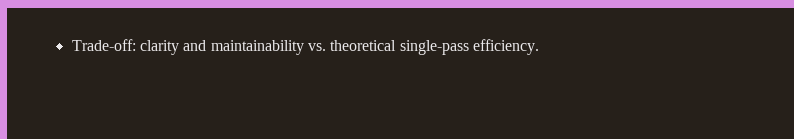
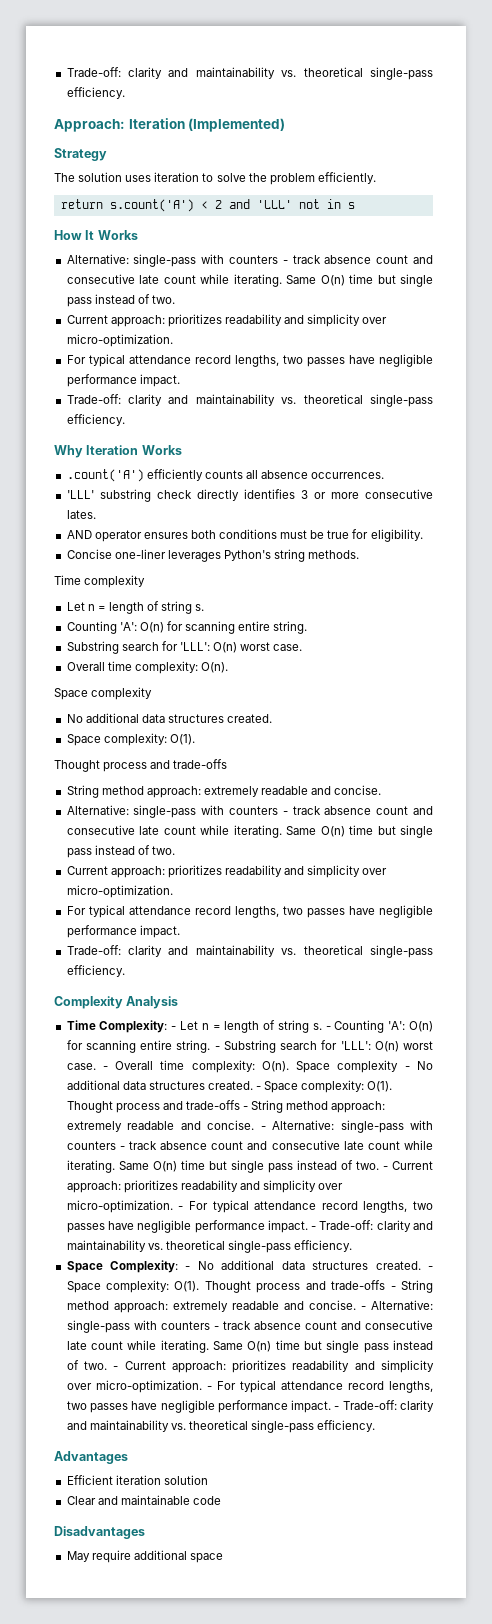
[71,39,539,55] Trade-off: clarity and maintainability vs. theoretical single-pass efficiency. -> [66,67,433,80] [66,87,125,99] [54,118,286,132] [54,148,107,161] [54,172,376,185] [60,199,355,212] [54,230,138,240] [66,254,433,267] [66,274,433,287] [66,294,175,307] [66,314,388,327] [66,334,173,347] [66,354,433,367] [66,374,180,387] [66,394,433,407] [66,414,125,426] [54,445,182,458] [66,469,385,482] [66,489,433,502] [66,510,96,519] [66,529,423,542] [66,549,360,562] [54,575,146,588] [66,601,205,614] [66,621,308,634] [66,641,303,654] [66,661,228,674] [54,687,153,700] [66,713,273,723] [66,733,195,746] [54,759,228,772] [66,785,382,798] [66,805,433,818] [66,825,433,838] [66,845,175,858] [66,865,388,878] [66,885,173,898] [66,905,433,918] [66,925,180,938] [66,945,433,958] [66,965,125,977] [54,996,179,1009] [66,1020,434,1033] [66,1040,434,1053] [66,1060,434,1073] [66,1080,393,1093] [66,1100,386,1113] [66,1120,434,1133] [66,1140,433,1150] [66,1160,433,1173] [66,1180,344,1193] [66,1200,433,1213] [66,1220,433,1233] [66,1240,353,1253] [66,1260,433,1273] [66,1280,433,1293] [66,1300,434,1313] [66,1320,433,1333] [66,1340,433,1353] [66,1360,434,1373] [66,1380,434,1393] [66,1400,434,1413] [66,1420,376,1433] [54,1451,128,1464] [66,1475,208,1485] [66,1495,221,1505] [54,1526,145,1539] [66,1550,223,1563] Trade-off: clarity and maintainability vs. theoretical single-pass efficiency. // Approach: Iteration (Implemented) // Strategy // The solution uses iteration to solve the problem efficiently. // return s.count('A') < 2 and 'LLL' not in s // How It Works // Alternative: single-pass with counters - track absence count and consecutive late count while iterating. Same O(n) time but single pass instead of two. // Current approach: prioritizes readability and simplicity over micro-optimization. // For typical attendance record lengths, two passes have negligible performance impact. // Trade-off: clarity and maintainability vs. theoretical single-pass efficiency. // Why Iteration Works // .count('A') efficiently counts all absence occurrences. // 'LLL' substring check directly identifies 3 or more consecutive lates. // AND operator ensures both conditions must be true for eligibility. // Concise one-liner leverages Python's string methods. // Time complexity // Let n = length of string s. // Counting 'A': O(n) for scanning entire string. // Substring search for 'LLL': O(n) worst case. // Overall time complexity: O(n). // Space complexity // No additional data structures created. // Space complexity: O(1). // Thought process and trade-offs // String method approach: extremely readable and concise. // Alternative: single-pass with counters - track absence count and consecutive late count while iterating. Same O(n) time but single pass instead of two. // Current approach: prioritizes readability and simplicity over micro-optimization. // For typical attendance record lengths, two passes have negligible performance impact. // Trade-off: clarity and maintainability vs. theoretical single-pass efficiency. // Complexity Analysis // Time Complexity: - Let n = length of string s. - Counting 'A': O(n) for scanning entire string. - Substring search for 'LLL': O(n) worst case. - Overall time complexity: O(n). Space complexity - No additional data structures created. - Space complexity: O(1). Thought process and trade-offs - String method approach: extremely readable and concise. - Alternative: single-pass with counters - track absence count and consecutive late count while iterating. Same O(n) time but single pass instead of two. - Current approach: prioritizes readability and simplicity over micro-optimization. - For typical attendance record lengths, two passes have negligible performance impact. - Trade-off: clarity and maintainability vs. theoretical single-pass efficiency. // Space Complexity: - No additional data structures created. - Space complexity: O(1). Thought process and trade-offs - String method approach: extremely readable and concise. - Alternative: single-pass with counters - track absence count and consecutive late count while iterating. Same O(n) time but single pass instead of two. - Current approach: prioritizes readability and simplicity over micro-optimization. - For typical attendance record lengths, two passes have negligible performance impact. - Trade-off: clarity and maintainability vs. theoretical single-pass efficiency. // Advantages // Efficient iteration solution // Clear and maintainable code // Disadvantages // May require additional space

